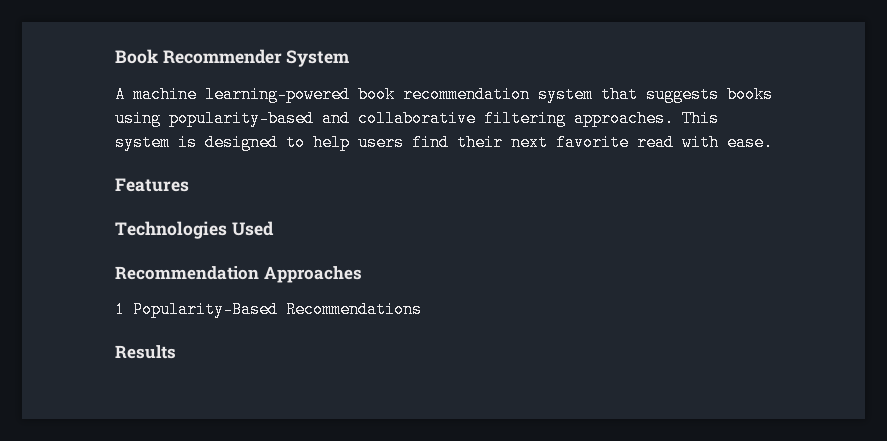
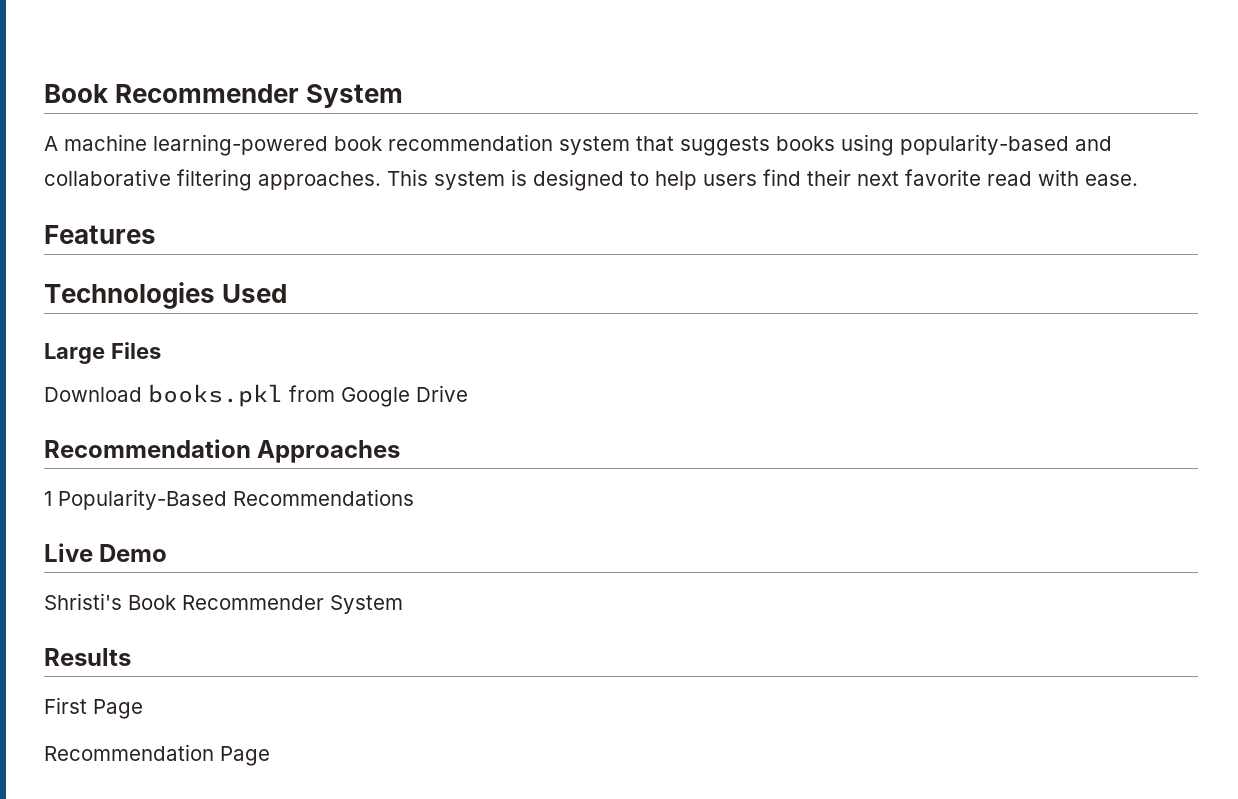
(274, 228) none -> [44,342,161,364] [44,384,468,407] // Large Files // Download books.pkl from Google Drive
[115,345,176,359] Results -> [44,543,168,562] [44,593,403,614] [44,648,131,666] [44,697,143,719] [44,744,270,766] Live Demo // Shristi's Book Recommender System // Results // First Page // Recommendation Page

